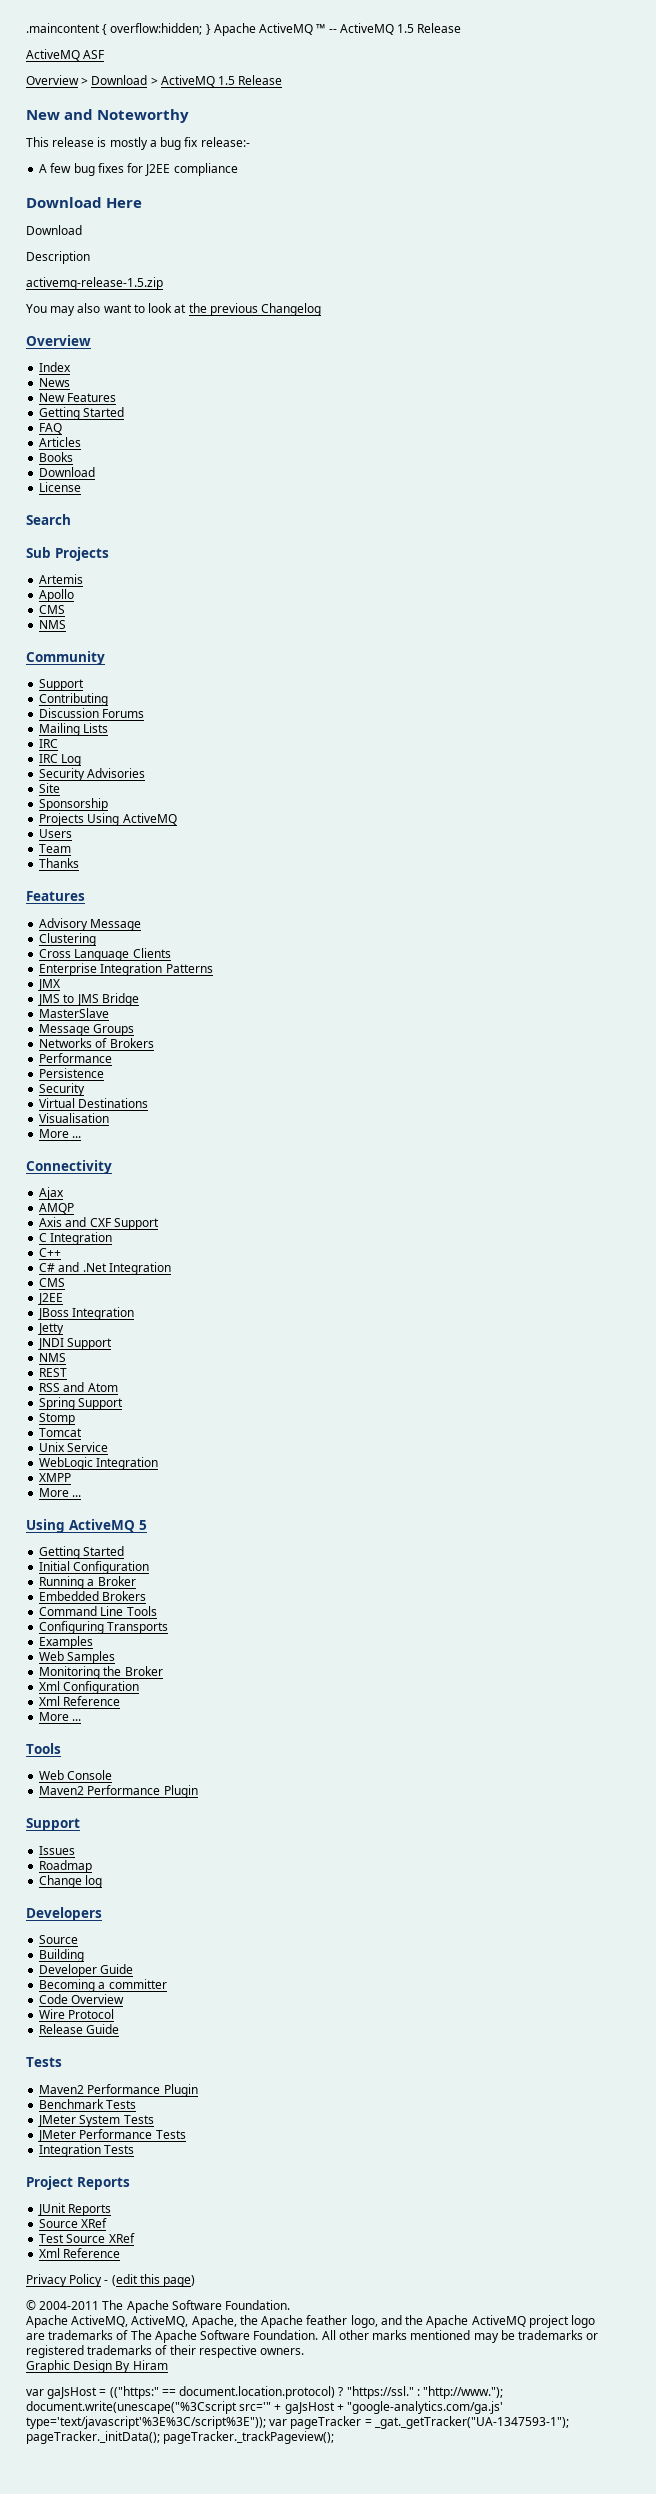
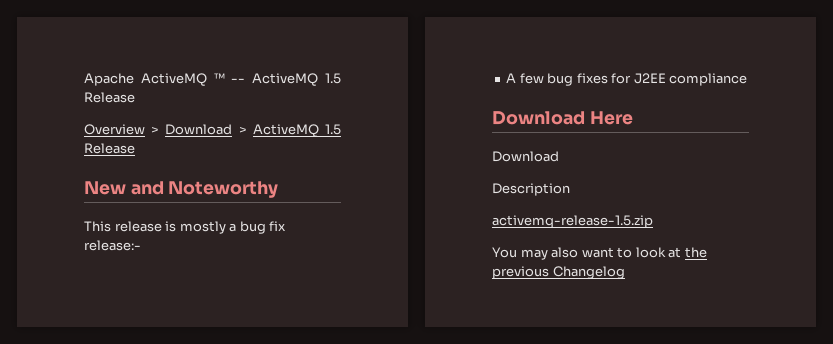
[26,23,211,35] .maincontent { overflow:hidden; } -> (84, 79) none
[26,49,105,61] // ActiveMQ ASF -> (135, 97) none
[26,335,91,346] [39,362,72,372] [39,378,71,387] [39,393,117,402] [39,407,125,420] [39,423,63,434] [39,437,82,447] [39,452,74,462] [39,467,96,477] [39,482,82,492] [26,514,71,525] [26,547,109,561] [39,574,84,584] [39,589,75,602] [39,605,66,614] [39,620,67,629] [26,651,105,665] [39,679,85,691] [39,693,109,706] [39,708,145,718] [39,723,109,736] [39,739,59,748] [39,754,82,766] [39,768,146,781] [39,783,61,793] [39,798,109,811] [39,813,177,826] [39,829,73,838] [39,844,72,853] [39,858,80,868] [26,891,85,901] [39,918,142,931] [39,933,97,946] [39,948,171,961] [39,963,213,976] [38,979,61,991] [38,993,139,1006] [39,1008,110,1018] [39,1024,135,1036] [39,1038,154,1048] [39,1053,113,1063] [39,1068,105,1078] [39,1083,86,1096] [39,1098,149,1108] [39,1113,110,1123] [39,1129,82,1138] [26,1160,112,1174] [39,1187,65,1200] [39,1203,75,1214] [39,1217,159,1230] [39,1232,113,1245] [39,1248,62,1257] [39,1262,171,1275] [39,1278,66,1287] [38,1293,64,1305] [38,1307,135,1320] [38,1323,65,1335] [38,1338,113,1350] [39,1353,67,1362] [39,1368,68,1377] [39,1382,118,1392] [39,1397,124,1410] [39,1413,76,1425] [39,1428,83,1437] [39,1442,109,1452] [39,1457,159,1470] [39,1473,72,1482] [39,1488,82,1497] [26,1519,147,1533] [39,1546,125,1559] [39,1561,150,1574] [39,1576,136,1589] [39,1591,147,1601] [39,1606,157,1616] [39,1621,169,1634] [39,1636,94,1649] [39,1651,116,1664] [39,1666,163,1679] [39,1681,140,1694] [39,1696,121,1706] [39,1712,82,1721] [26,1743,61,1754] [39,1770,113,1780] [39,1785,198,1798] [26,1818,80,1831] [39,1846,76,1855] [39,1860,93,1873] [39,1875,103,1888] [26,1907,102,1921] [39,1935,79,1944] [39,1949,85,1962] [39,1964,134,1977] [39,1979,167,1992] [39,1994,125,2004] [39,2009,115,2019] [39,2024,120,2034] [26,2057,62,2067] [39,2084,198,2097] [39,2099,137,2109] [38,2115,154,2127] [38,2129,186,2142] [39,2144,135,2157] [26,2176,130,2190] [38,2203,112,2216] [39,2218,108,2228] [39,2233,135,2243] [39,2248,121,2258] [26,2274,196,2287] [26,2300,291,2313] [26,2315,596,2328] [26,2330,599,2343] [26,2345,305,2358] [26,2360,168,2373] [26,2386,504,2399] [26,2401,504,2414] [26,2416,569,2429] [26,2431,335,2444] // Overview // Index // News // New Features // Getting Started // FAQ // Articles // Books // Download // License // Search // Sub Projects // Artemis // Apollo // CMS // NMS // Community // Support // Contributing // Discussion Forums // Mailing Lists // IRC // IRC Log // Security Advisories // Site // Sponsorship // Projects Using ActiveMQ // Users // Team // Thanks // Features // Advisory Message // Clustering // Cross Language Clients // Enterprise Integration Patterns // JMX // JMS to JMS Bridge // MasterSlave // Message Groups // Networks of Brokers // Performance // Persistence // Security // Virtual Destinations // Visualisation // More ... // Connectivity // Ajax // AMQP // Axis and CXF Support // C Integration // C++ // C# and .Net Integration // CMS // J2EE // JBoss Integration // Jetty // JNDI Support // NMS // REST // RSS and Atom // Spring Support // Stomp // Tomcat // Unix Service // WebLogic Integration // XMPP // More ... // Using ActiveMQ 5 // Getting Started // Initial Configuration // Running a Broker // Embedded Brokers // Command Line Tools // Configuring Transports // Examples // Web Samples // Monitoring the Broker // Xml Configuration // Xml Reference // More ... // Tools // Web Console // Maven2 Performance Plugin // Support // Issues // Roadmap // Change log // Developers // Source // Building // Developer Guide // Becoming a committer // Code Overview // Wire Protocol // Release Guide // Tests // Maven2 Performance Plugin // Benchmark Tests // JMeter System Tests // JMeter Performance Tests // Integration Tests // Project Reports // JUnit Reports // Source XRef // Test Source XRef // Xml Reference // Privacy Policy - (edit this page) // © 2004-2011 The Apache Software Foundation. // Apache ActiveMQ, ActiveMQ, Apache, the Apache feather logo, and the Apache ActiveMQ project logo are trademarks of The Apache Software Foundation. All other marks mentioned may be trademarks or registered trademarks of their respective owners. // Graphic Design By Hiram // var gaJsHost = (("https:" == document.location.protocol) ? "https://ssl." : "http://www."); document.write(unescape("%3Cscript src='" + gaJsHost + "google-analytics.com/ga.js' type='text/javascript'%3E%3C/script%3E")); var pageTracker = _gat._getTracker("UA-1347593-1"); pageTracker._initData(); pageTracker._trackPageview(); -> (625, 272) none

